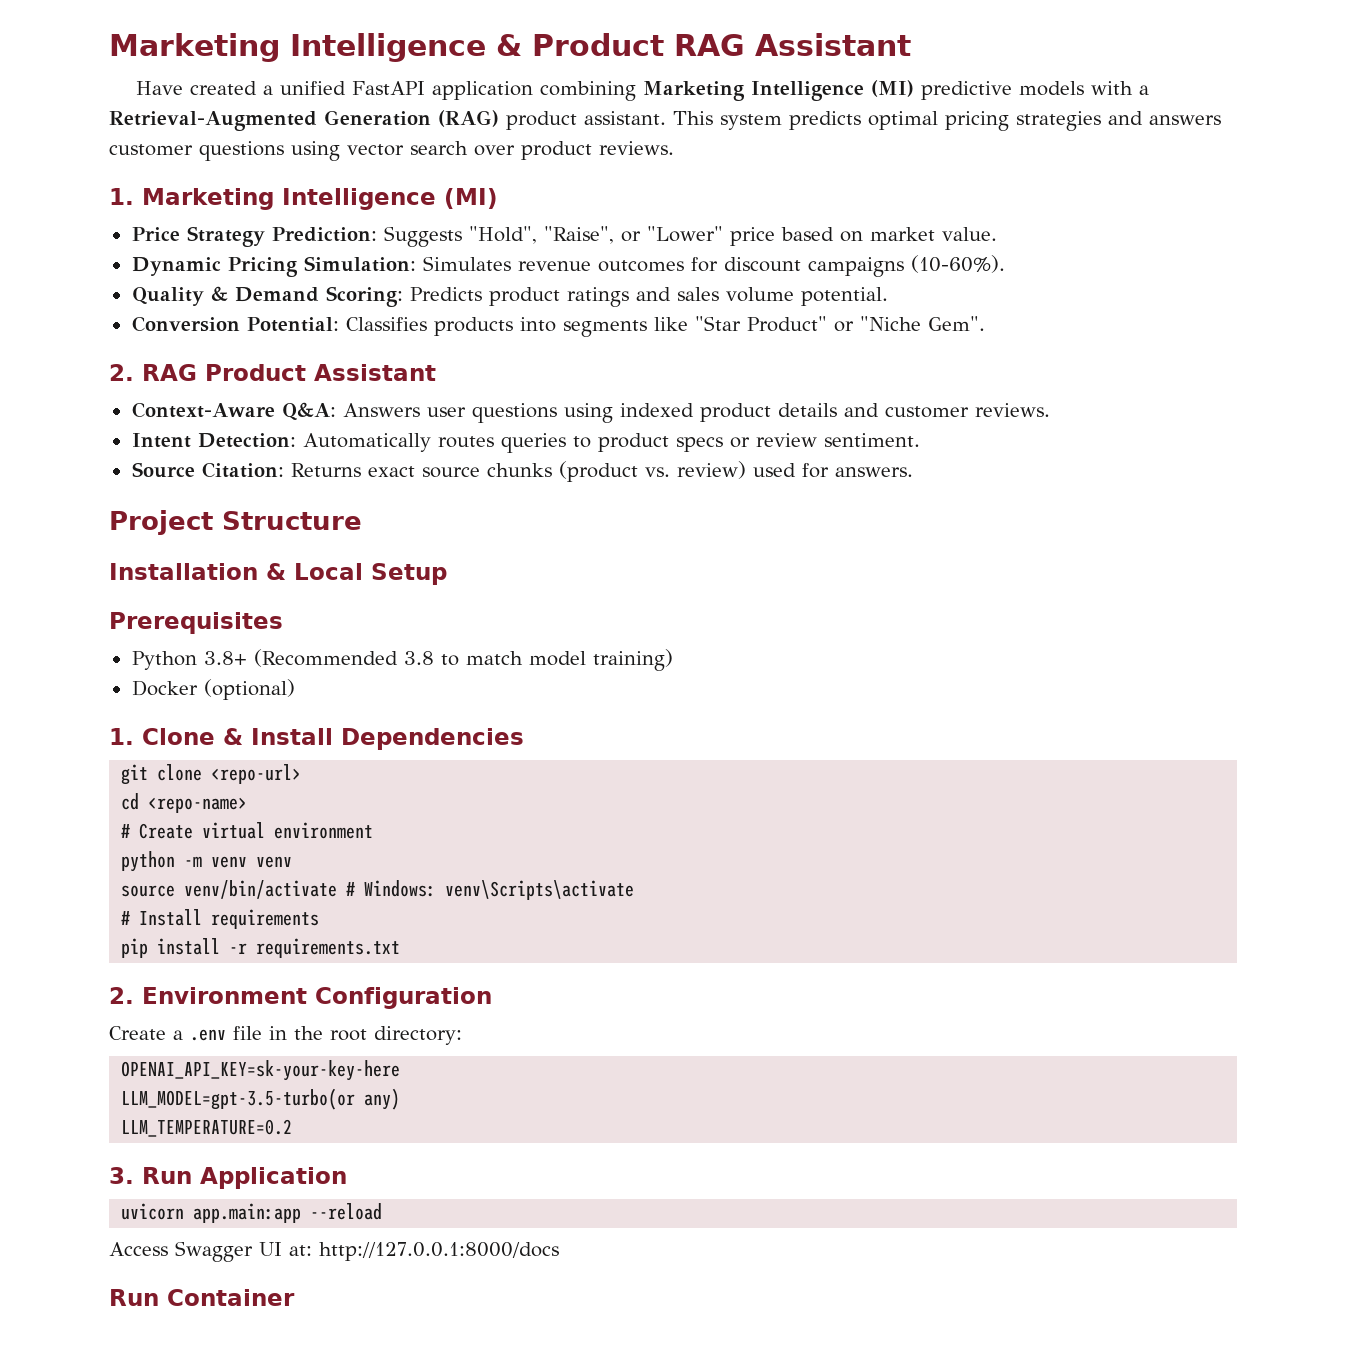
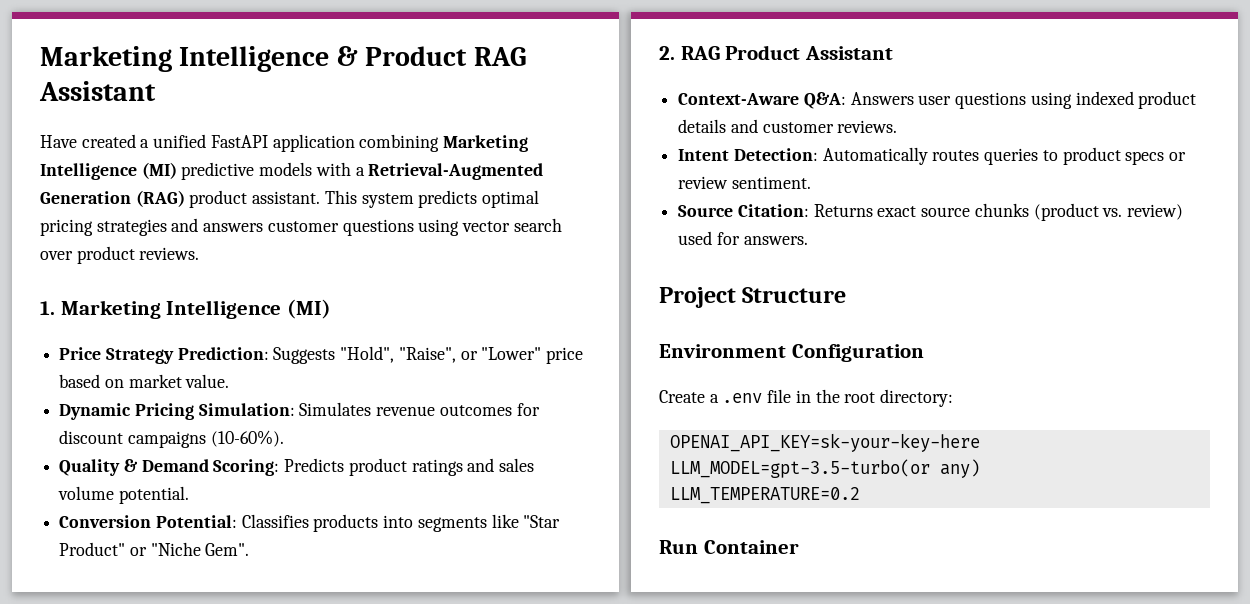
[109,563,447,585] [109,612,283,634] [131,649,673,671] [131,679,295,700] [109,728,524,750] [121,764,302,785] [121,793,248,813] [121,822,374,839] [121,851,293,872] [121,880,635,900] [121,909,320,929] [121,938,401,958] [109,987,134,1004] Installation & Local Setup // Prerequisites // Python 3.8+ (Recommended 3.8 to match model training) // Docker (optional) // 1. Clone & Install Dependencies // git clone <repo-url> // cd <repo-name> // # Create virtual environment // python -m venv venv // source venv/bin/activate # Windows: venv\Scripts\activate // # Install requirements // pip install -r requirements.txt // 2. -> (847, 295) none
[109,1167,347,1189] [121,1203,383,1223] [109,1241,559,1262] // 3. Run Application // uvicorn app.main:app --reload // Access Swagger UI at: http://127.0.0.1:8000/docs -> (860, 495) none

